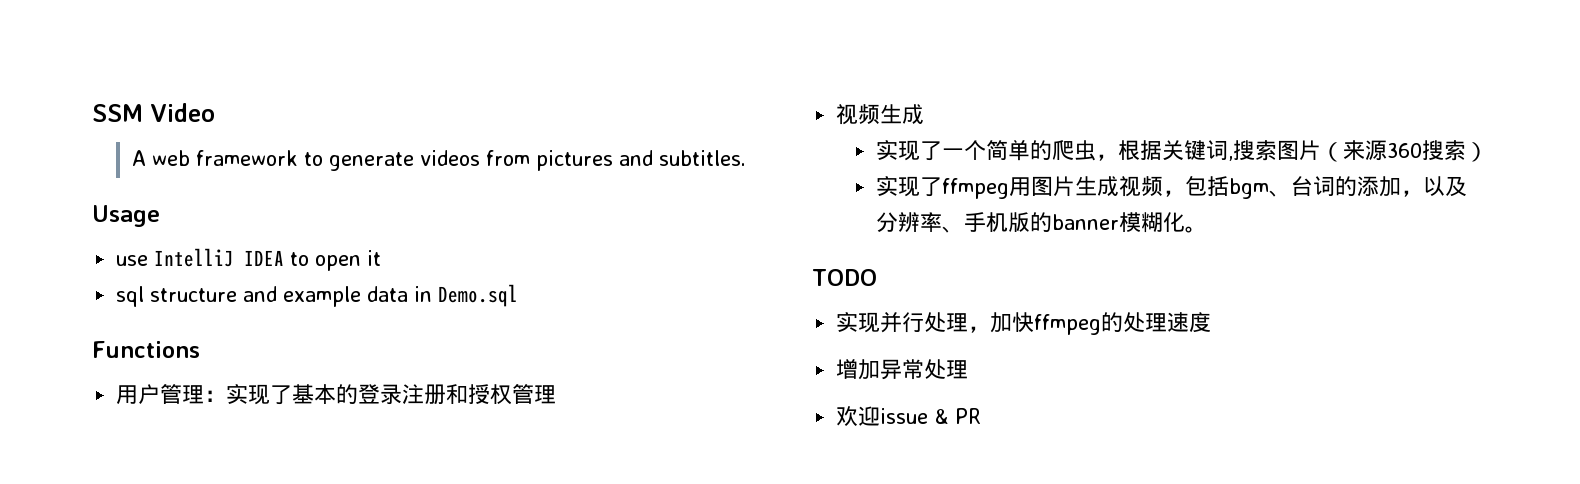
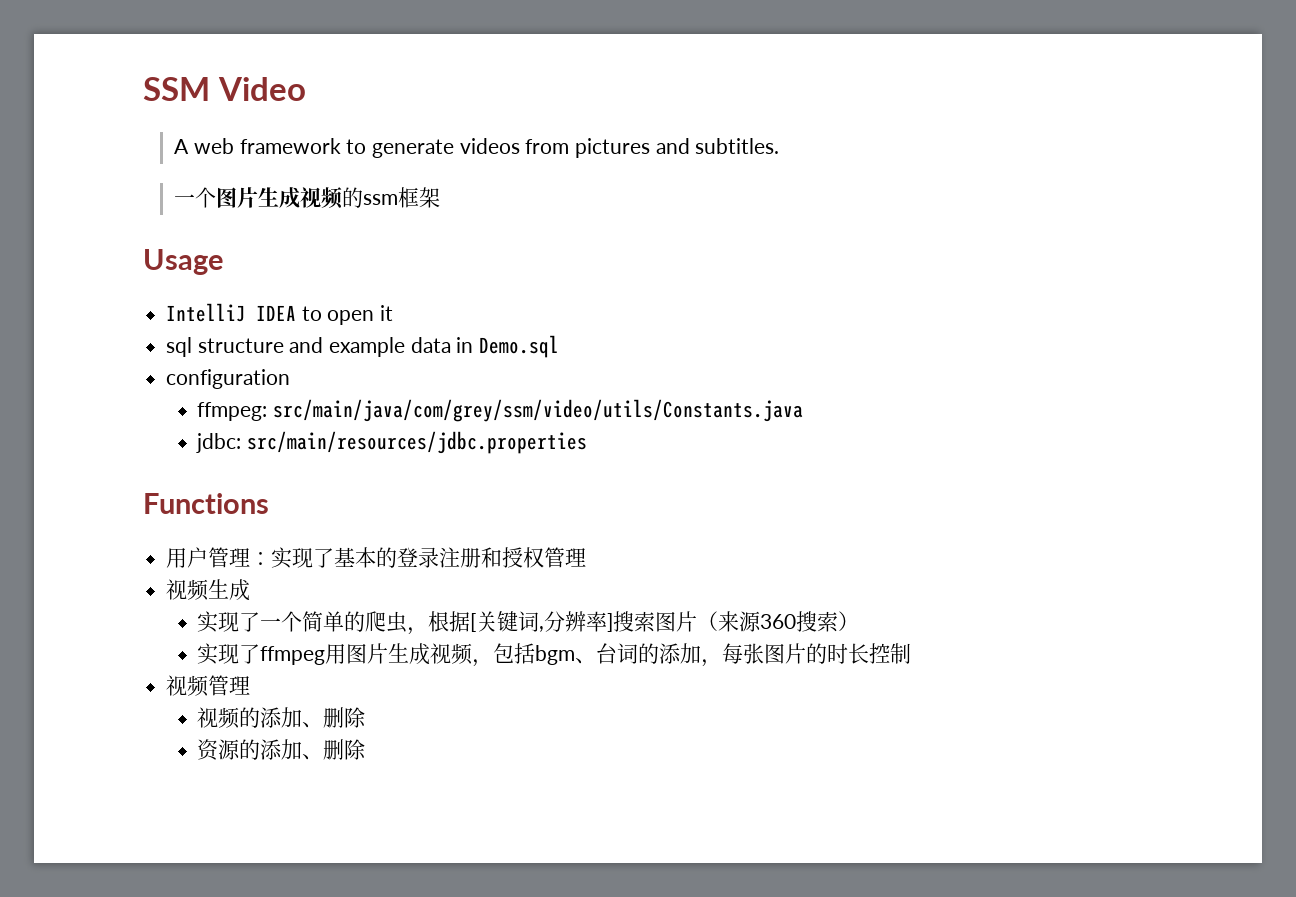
(746, 158) none -> [174,187,441,209] // 一个图片生成视频的ssm框架
[116,255,149,266] use -> (223, 262) none
(519, 295) none -> [166,369,291,389] [197,399,804,422] [196,431,588,454] // configuration // ffmpeg: src/main/java/com/grey/ssm/video/utils/Constants.java // jdbc: src/main/resources/jdbc.properties
(1162, 150) none -> [470,613,477,632] [
(1233, 158) none -> [544,611,614,632] 分辨率]
[1422,176,1467,197] [875,212,1207,233] [812,269,877,286] [836,312,1212,335] [836,359,969,380] [836,406,982,426] 以及分辨率、手机版的banner模糊化。 // TODO // 实现并行处理，加快ffmpeg的处理速度 // 增加异常处理 // 欢迎issue & PR -> [722,643,912,664] [166,675,251,697] [197,707,367,729] [197,739,367,761] 每张图片的时长控制 // 视频管理 // 视频的添加、删除 // 资源的添加、删除

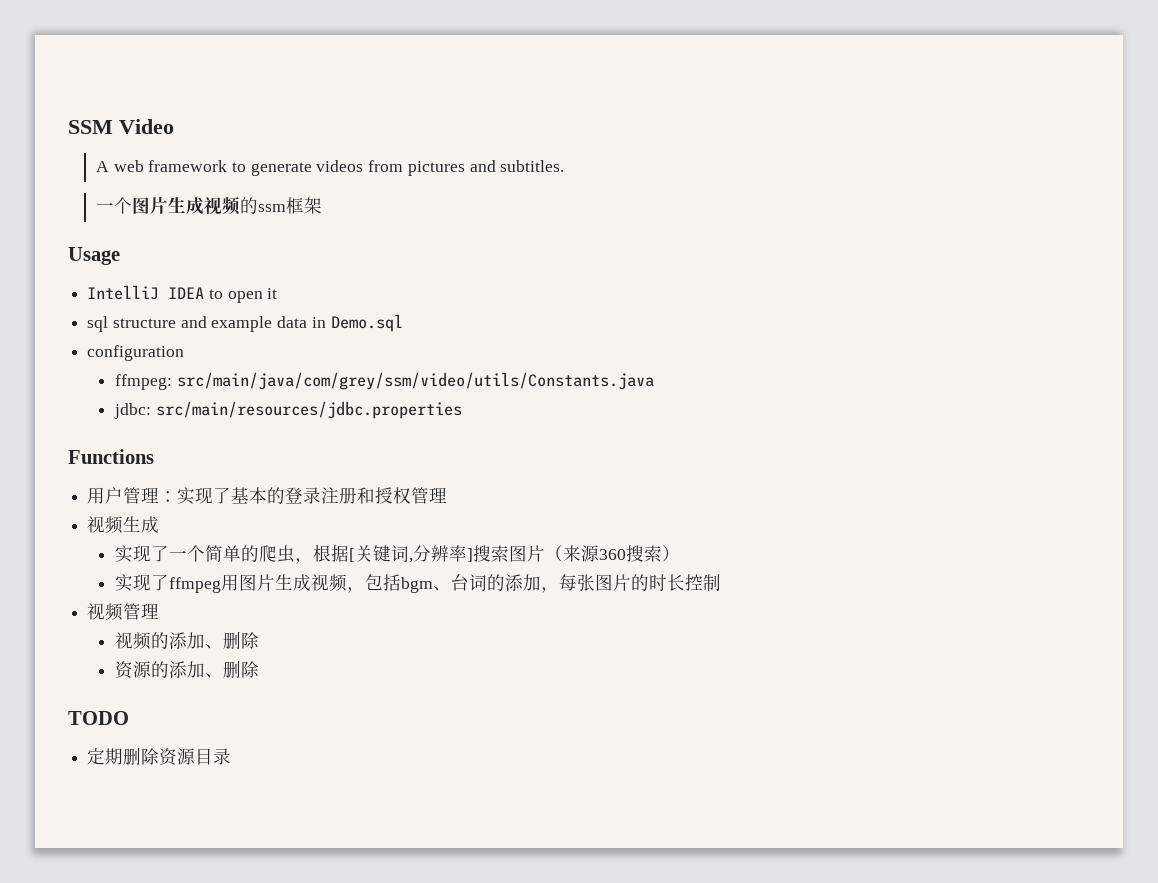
(367, 749) none -> [68,711,129,725] [87,747,232,766] // TODO // 定期删除资源目录

